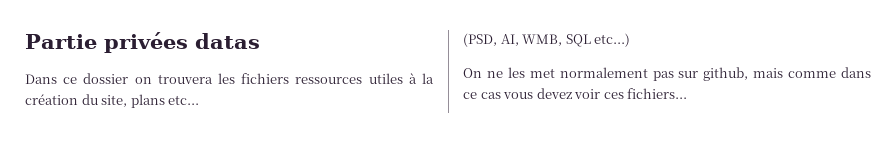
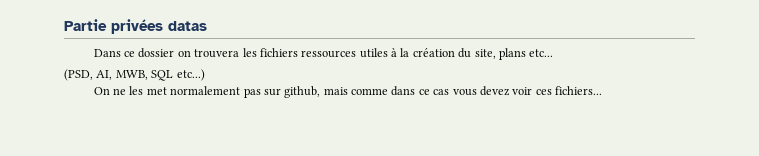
[522,34,563,46] WMB, -> [115,70,148,80] MWB,

